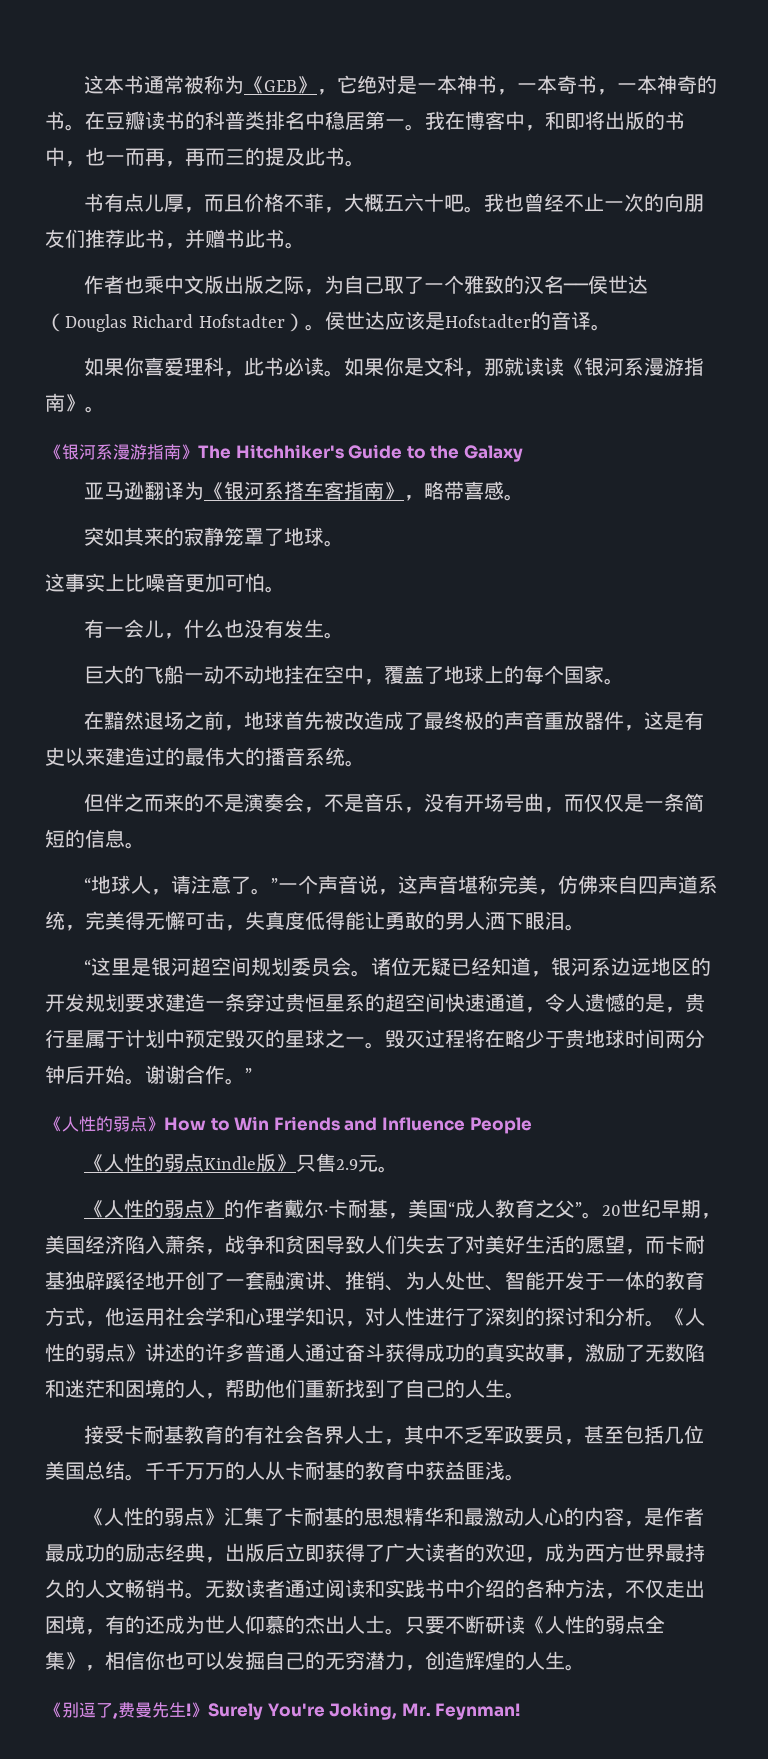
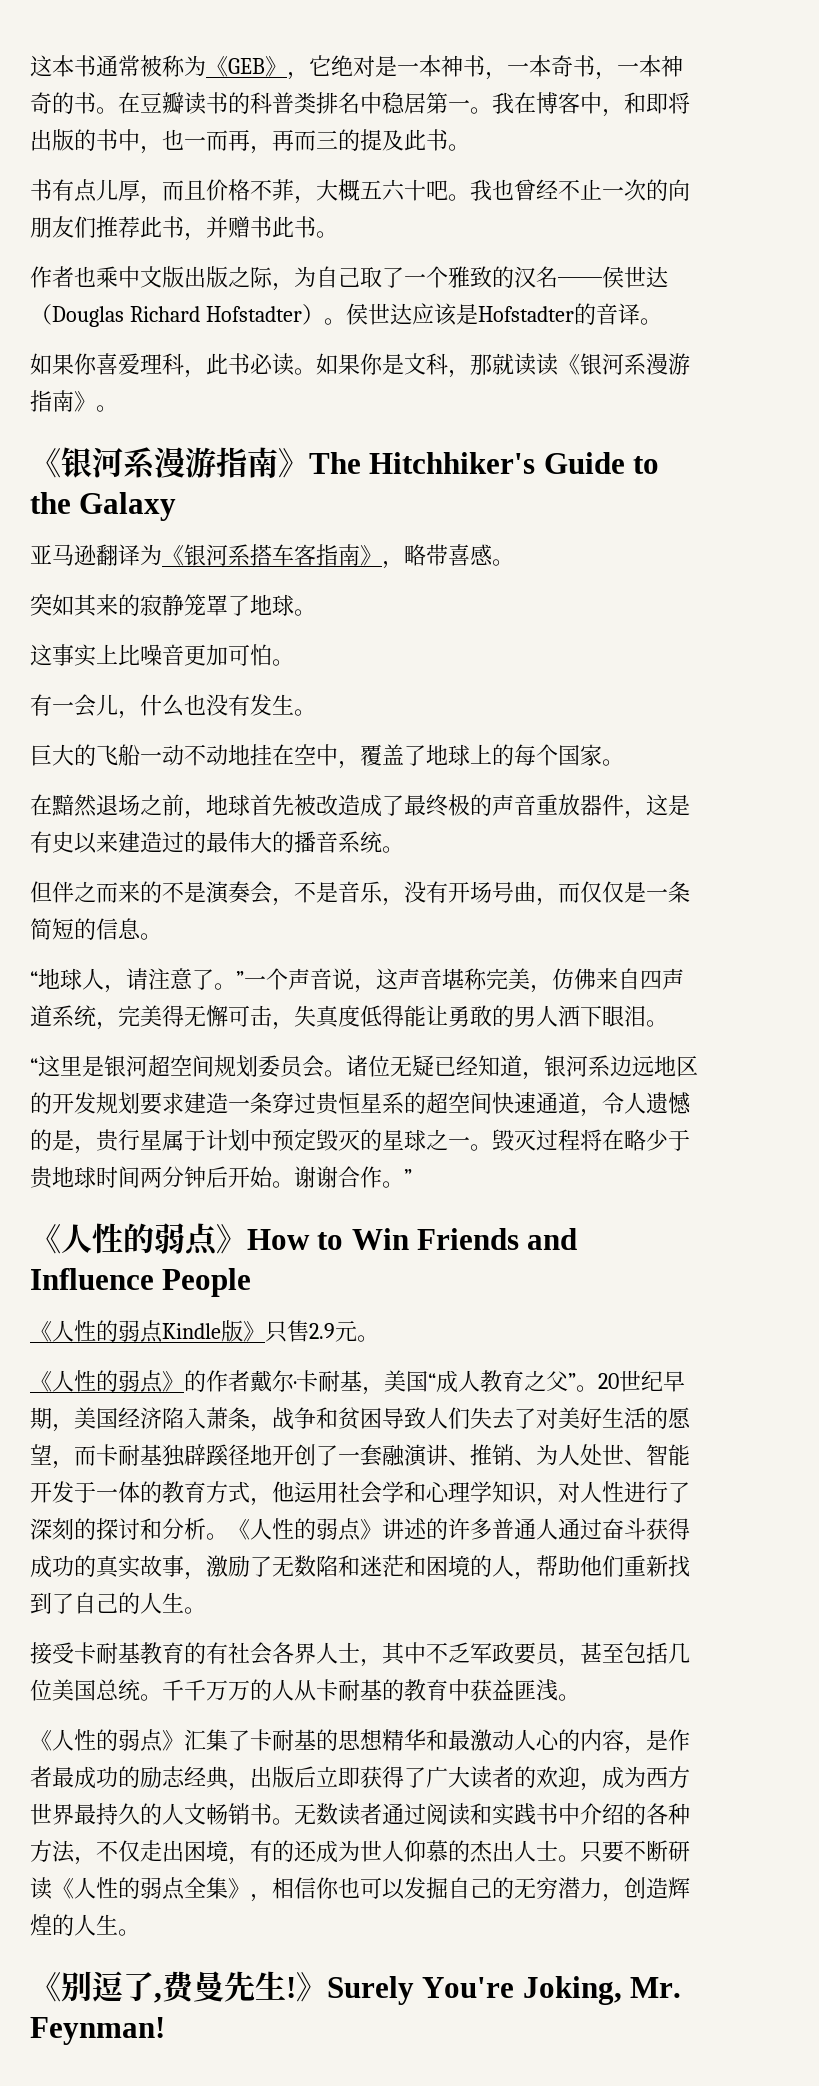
[105,1461,125,1480] 结 -> [118,1679,140,1701] 统

